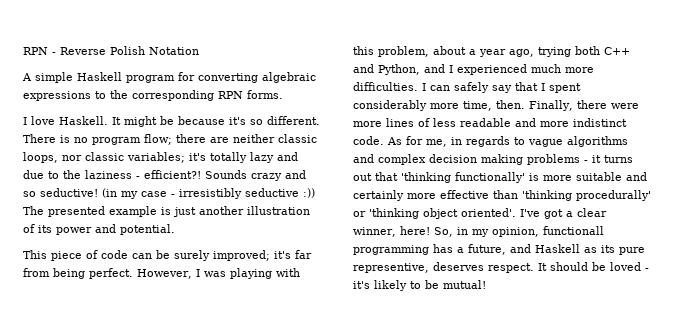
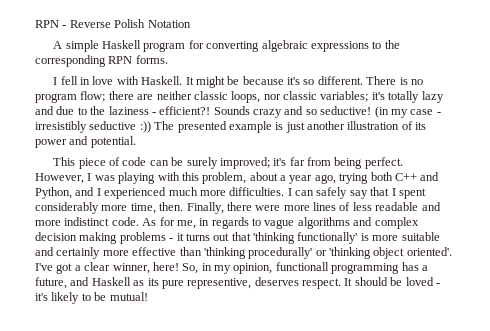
[31,116,55,125] love -> [60,76,139,85] fell in love with

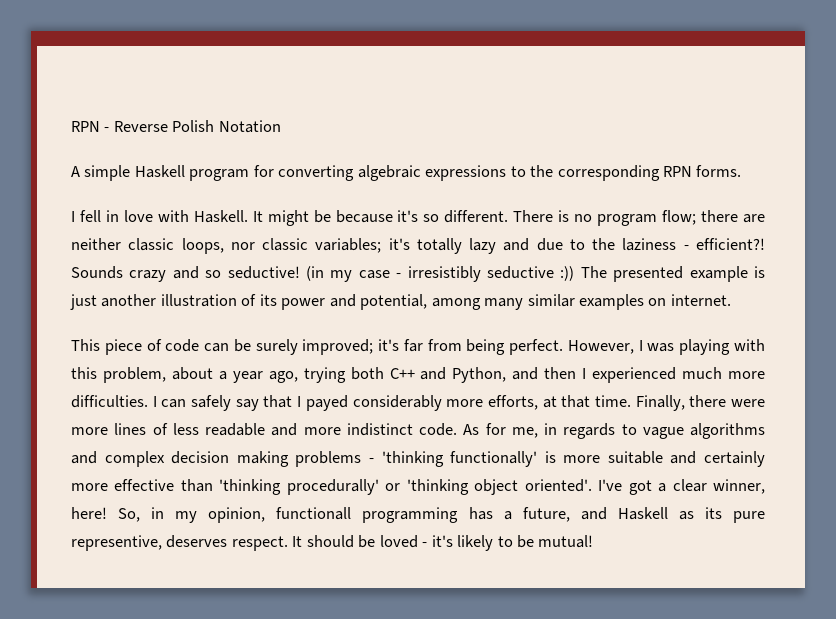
[90,136,136,148] potential. -> [360,294,731,310] potential, among many similar examples on internet.
(95, 191) none -> [544,367,577,379] then
[398,188,426,199] spent -> [305,395,348,411] payed
[130,202,184,214] time, then. -> [487,395,631,410] efforts, at that time.
[176,232,251,241] it turns out that -> (374, 460) none

